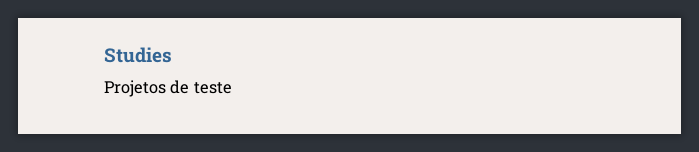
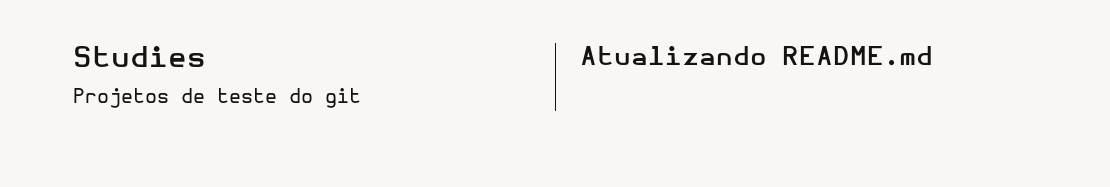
(232, 88) none -> [289,88,361,108] [580,46,933,66] do git // Atualizando README.md

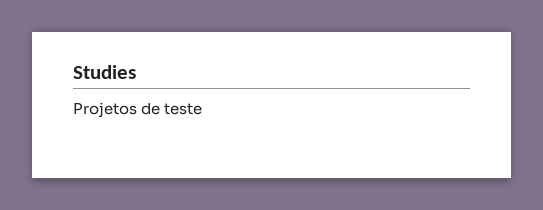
[289,88,361,108] [580,46,933,66] do git // Atualizando README.md -> (203, 109) none

